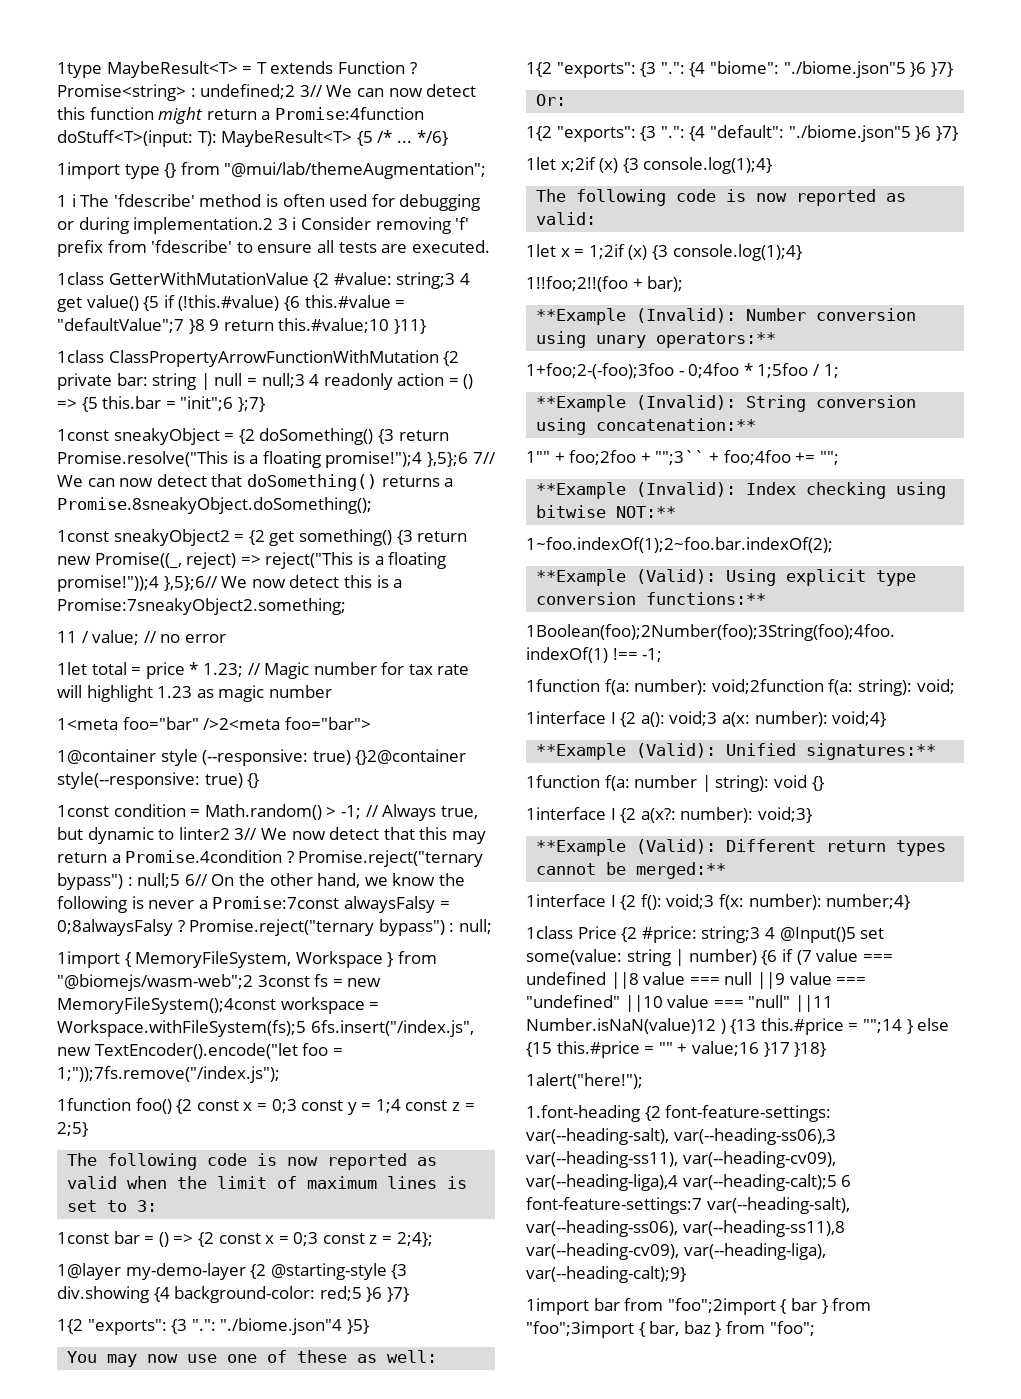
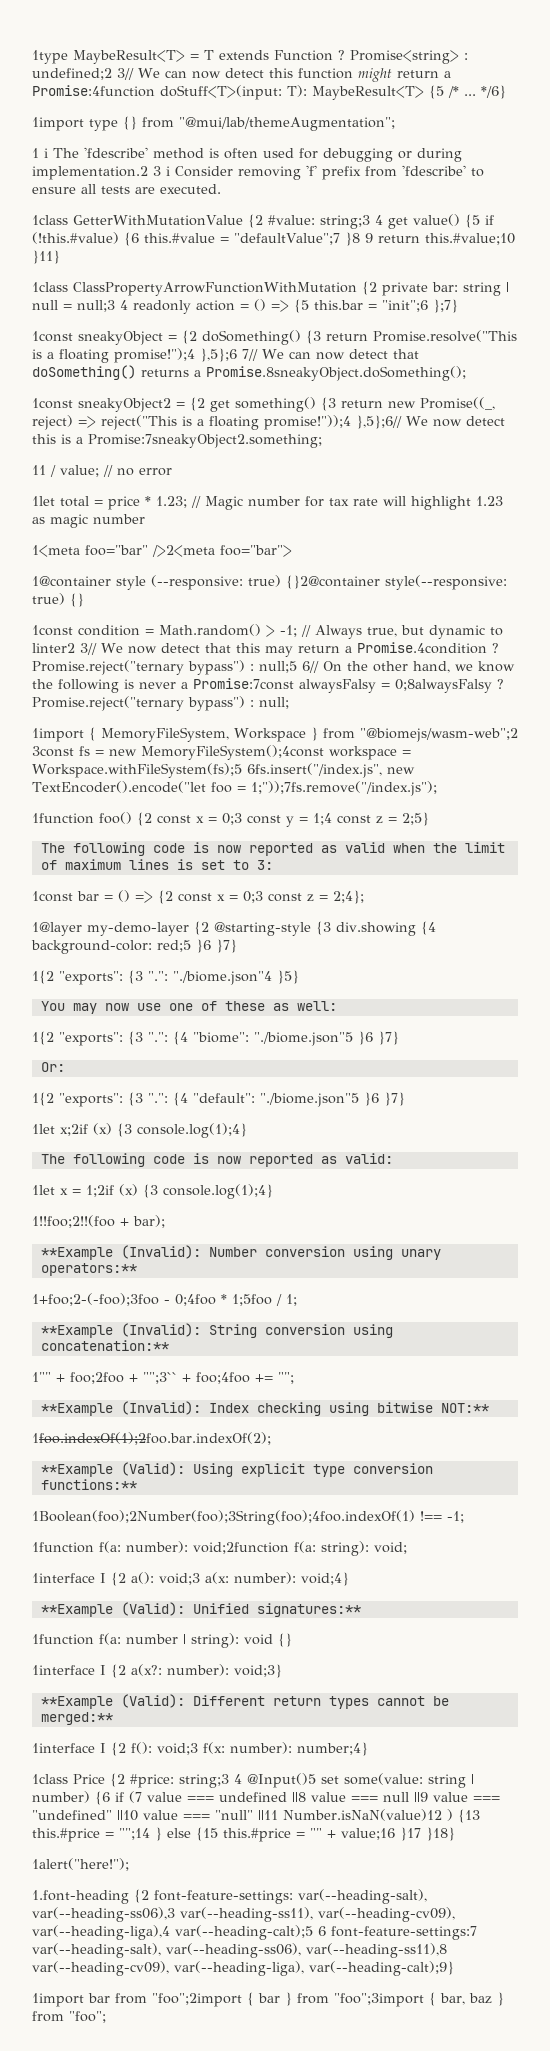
[526,537,833,553] 1~foo.indexOf(1);2~foo.bar.indexOf(2); -> [32,1432,271,1445] 1foo.indexOf(1);2foo.bar.indexOf(2);

